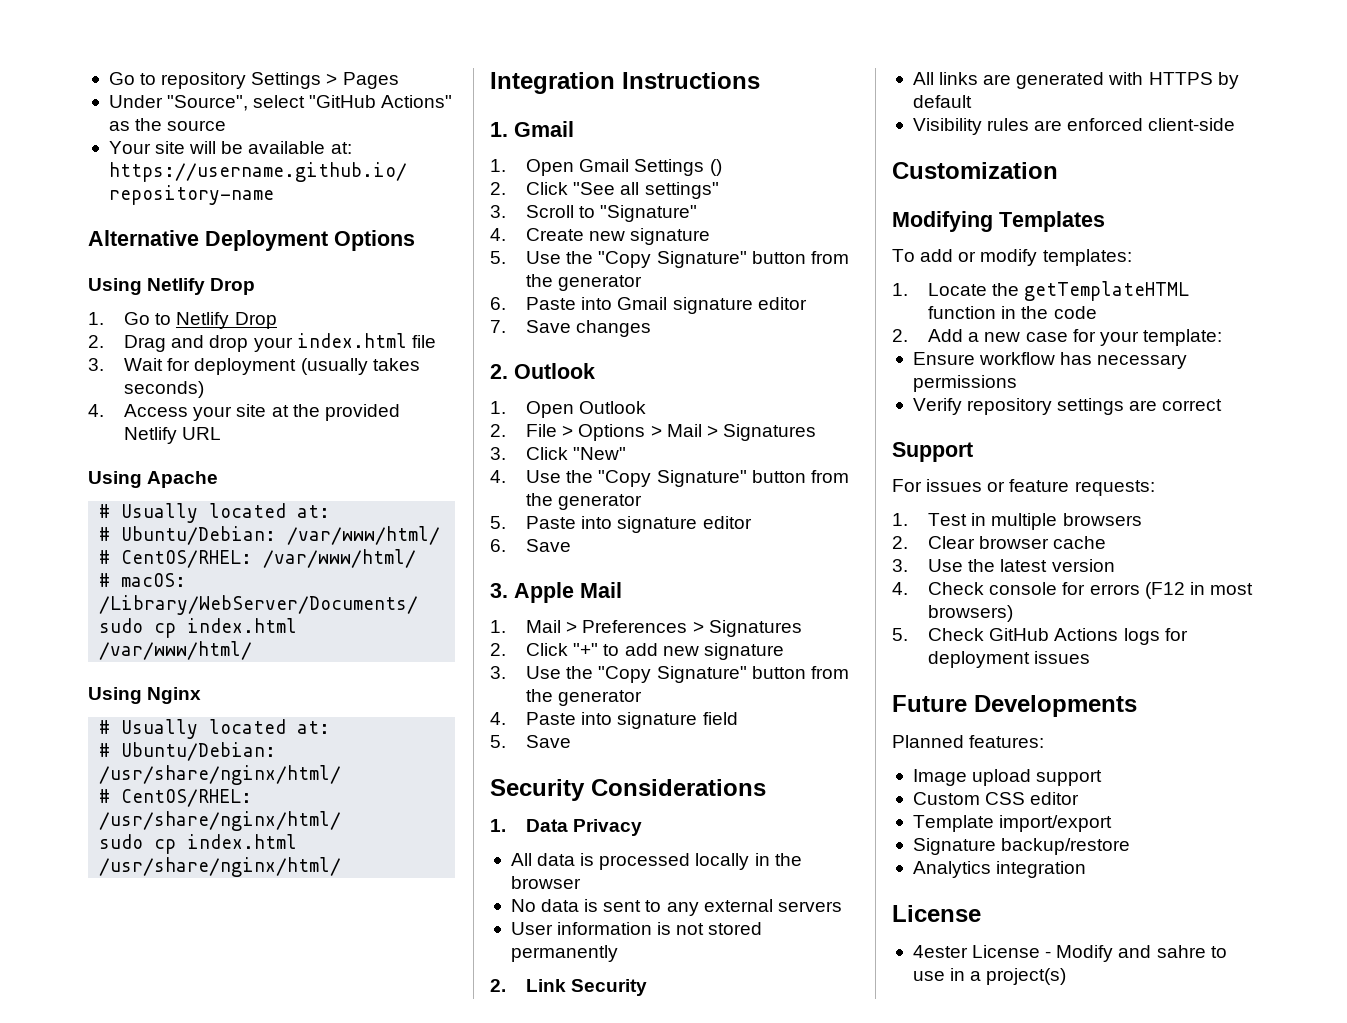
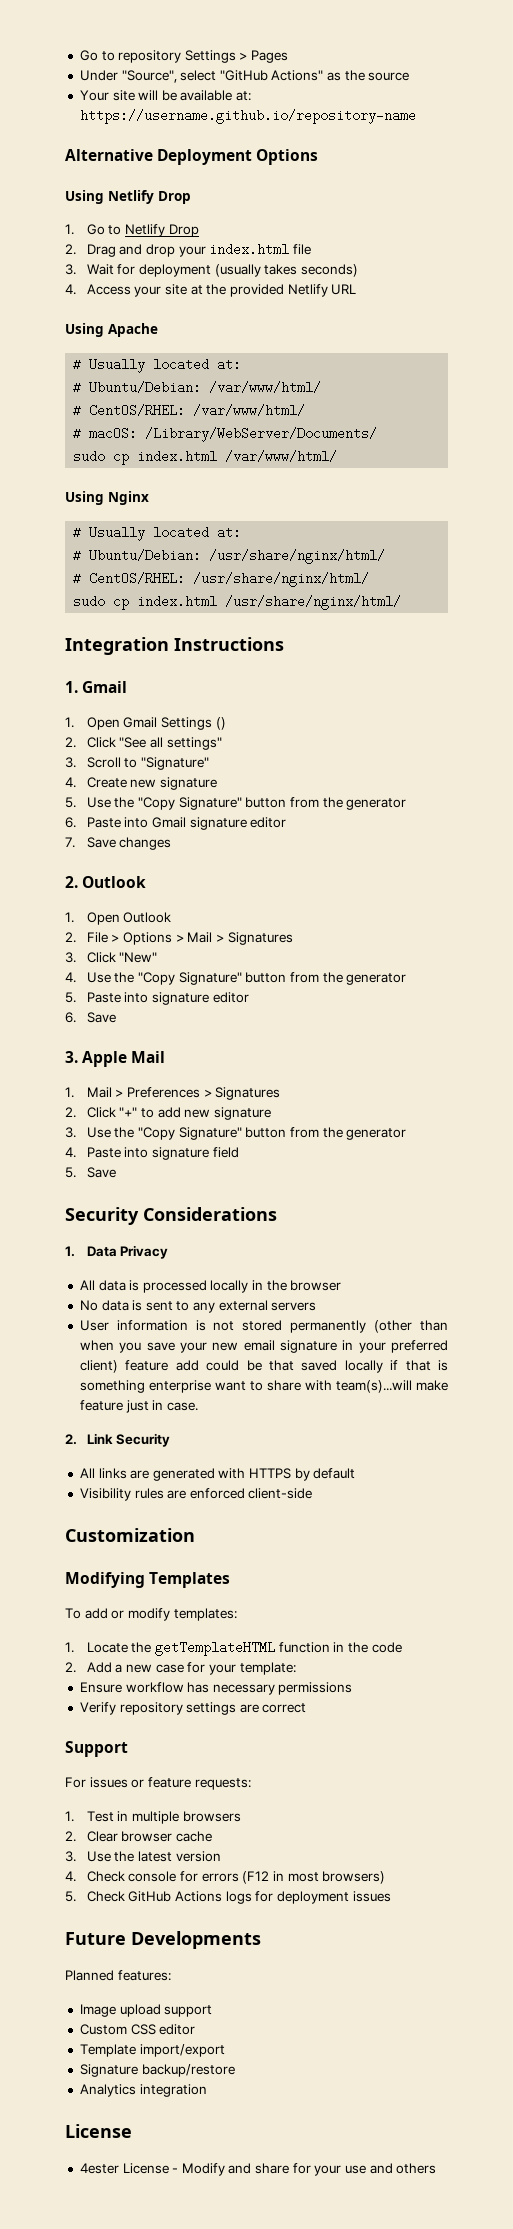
(618, 953) none -> [374,1320,448,1333] [79,1340,448,1353] [79,1360,449,1373] [79,1380,448,1393] [79,1400,198,1413] (other than when you save your new email signature in your preferred client) feature add could be that saved locally if that is something enterprise want to share with team(s)...will make feature just in case.
[1156,945,1227,958] [912,968,1067,985] sahre to use in a project(s) -> [255,2163,437,2176] share for your use and others

